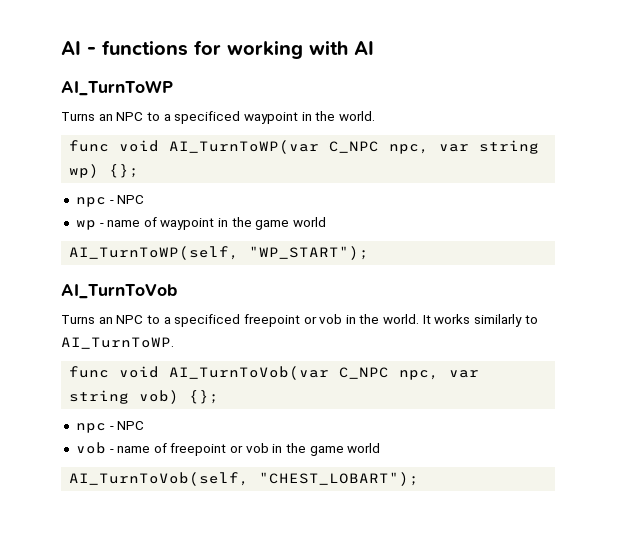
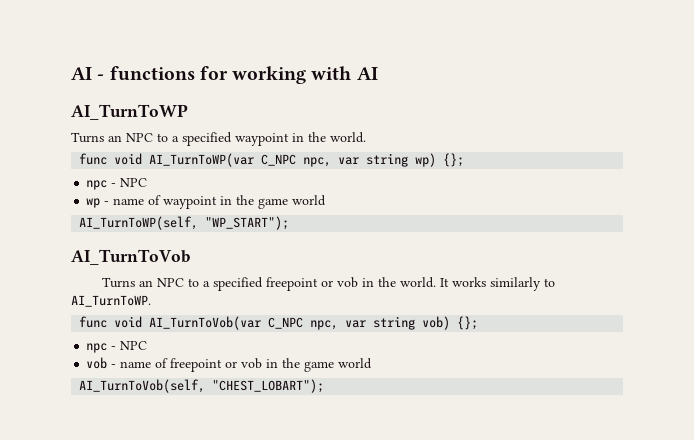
[174,111,241,124] specificed -> [182,132,232,146] specified
[174,314,241,327] specificed -> [212,277,263,291] specified

